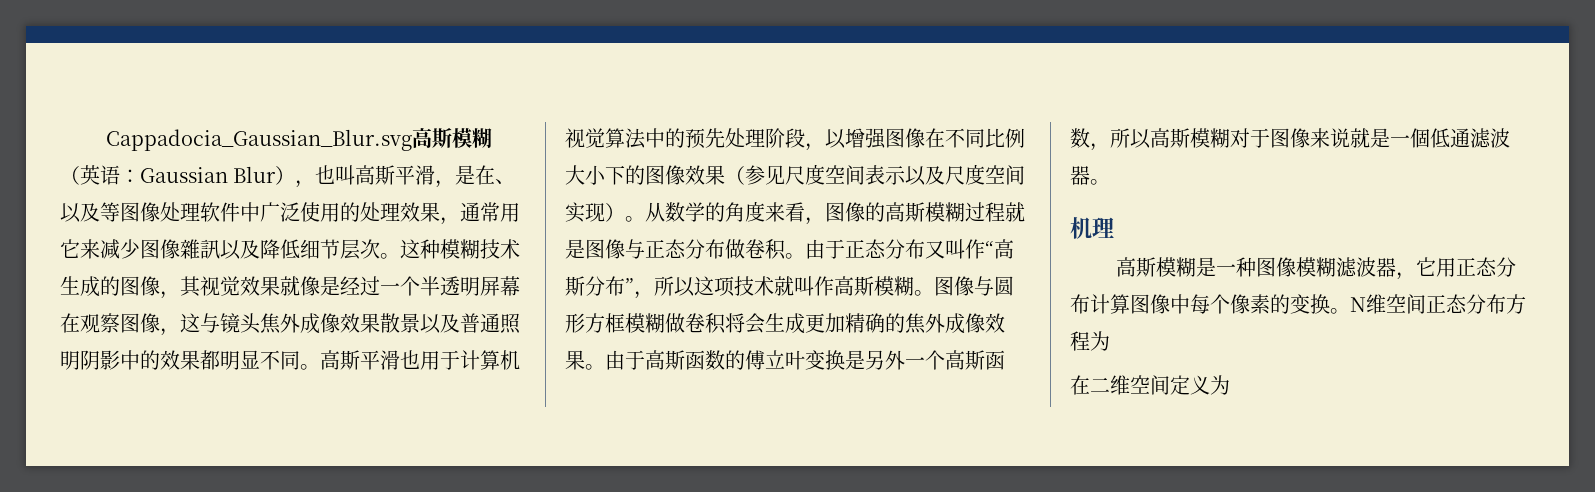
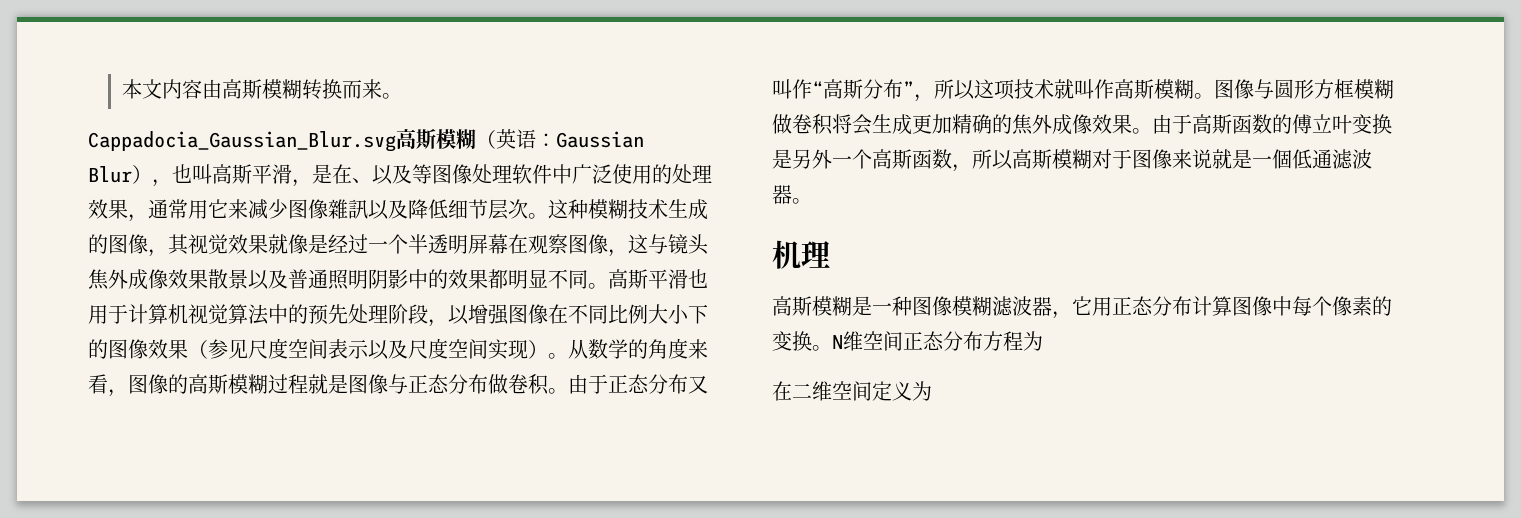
(105, 140) none -> [121,79,402,100] 本文内容由高斯模糊转换而来。 //

